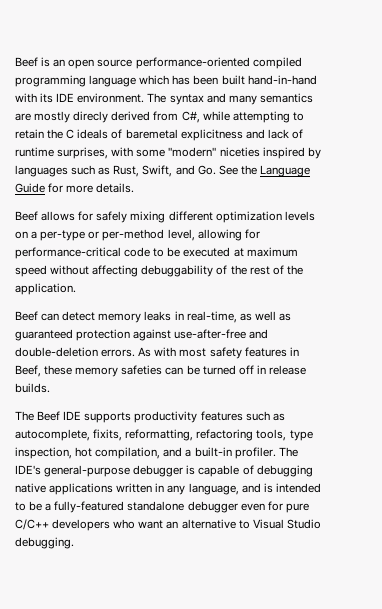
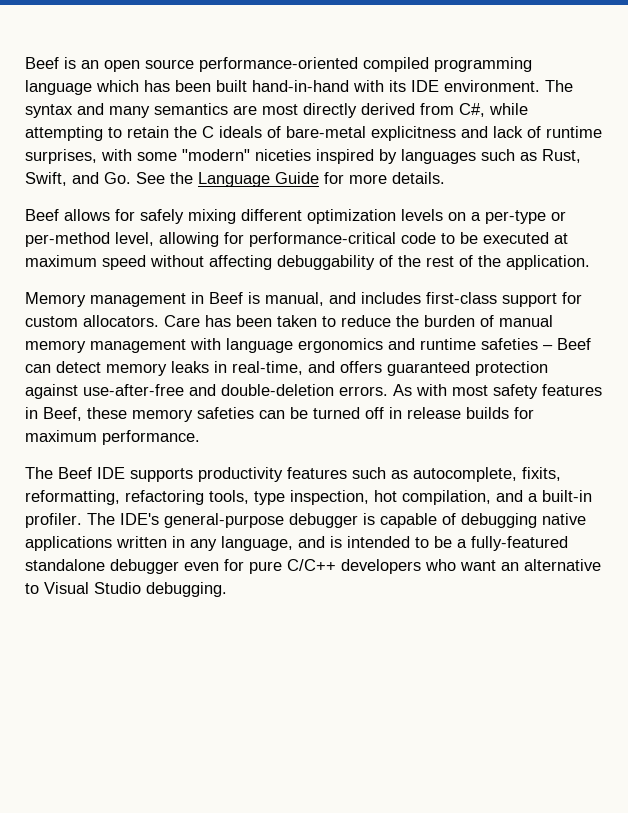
[34,111,109,123] mostly direcly -> [262,103,357,118] most directly
[125,129,178,139] baremetal -> [286,126,366,138] bare-metal
(76, 289) none -> [25,292,582,307] [25,315,553,327] [25,338,553,353] Memory management in Beef is manual, and includes first-class support for custom allocators. Care has been taken to reduce the burden of manual memory management with language ergonomics and runtime safeties –
[239,311,291,321] as well as -> [308,361,382,373] and offers
[15,383,50,393] builds. -> [466,407,534,419] [25,430,200,445] builds for maximum performance.

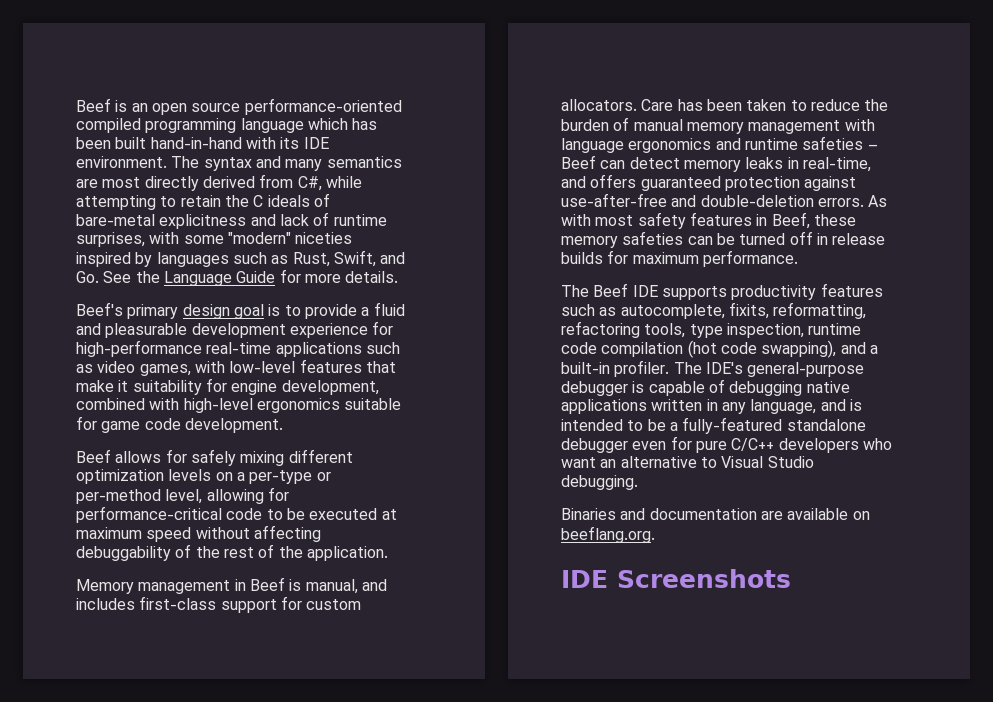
(445, 178) none -> [76,302,405,319] [76,321,394,338] [76,340,400,357] [76,359,396,376] [76,378,379,395] [76,398,402,413] [76,416,283,433] // Beef's primary design goal is to provide a fluid and pleasurable development experience for high-performance real-time applications such as video games, with low-level features that make it suitability for engine development, combined with high-level ergonomics suitable for game code development.
[374,490,491,505] hot compilation, -> [808,323,862,335] [561,340,837,358] runtime code compilation (hot code swapping),
(227, 589) none -> [561,508,870,520] [561,526,655,543] [561,569,791,588] // Binaries and documentation are available on beeflang.org. // IDE Screenshots

